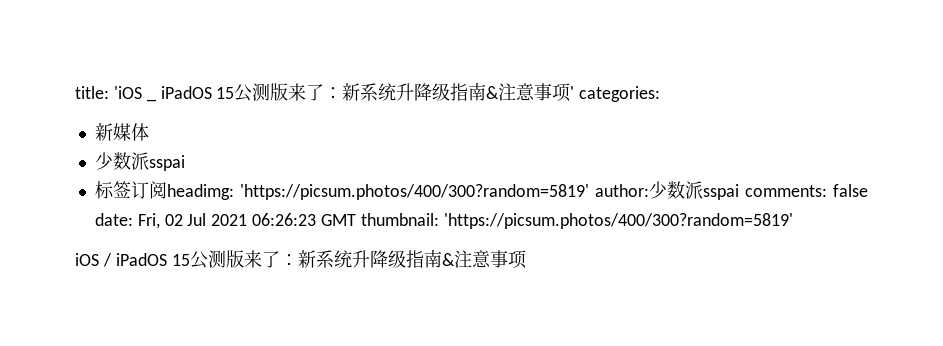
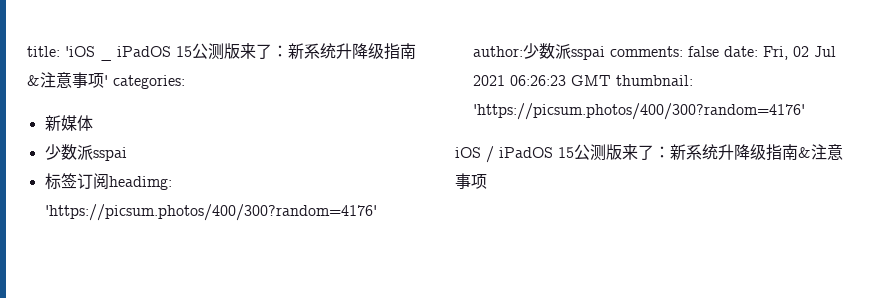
[239,184,589,200] 'https://picsum.photos/400/300?random=5819' -> [44,204,377,221] 'https://picsum.photos/400/300?random=4176'
[443,213,793,229] 'https://picsum.photos/400/300?random=5819' -> [472,103,805,120] 'https://picsum.photos/400/300?random=4176'

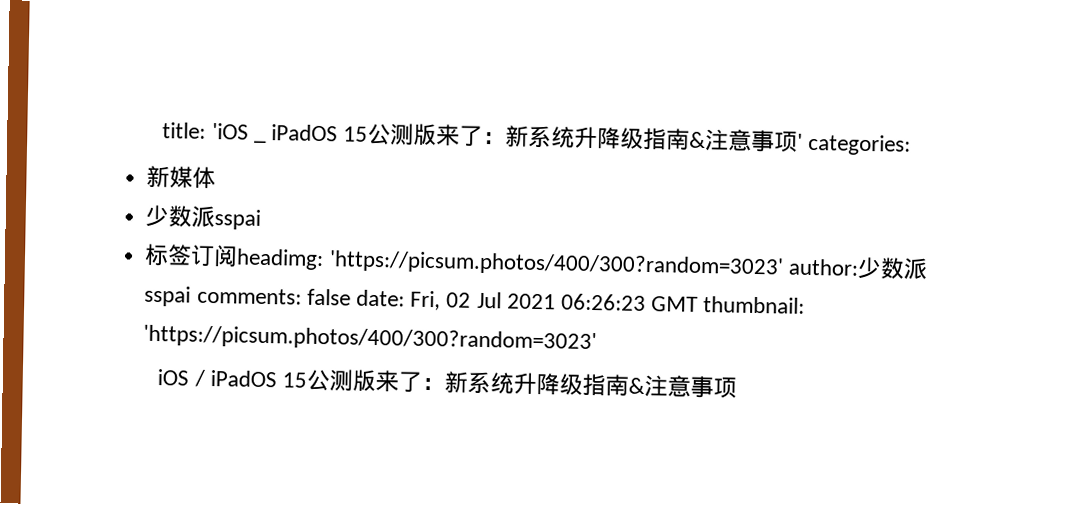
[44,204,377,221] 'https://picsum.photos/400/300?random=4176' -> [328,250,784,279] 'https://picsum.photos/400/300?random=3023'
[472,103,805,120] 'https://picsum.photos/400/300?random=4176' -> [143,324,598,354] 'https://picsum.photos/400/300?random=3023'

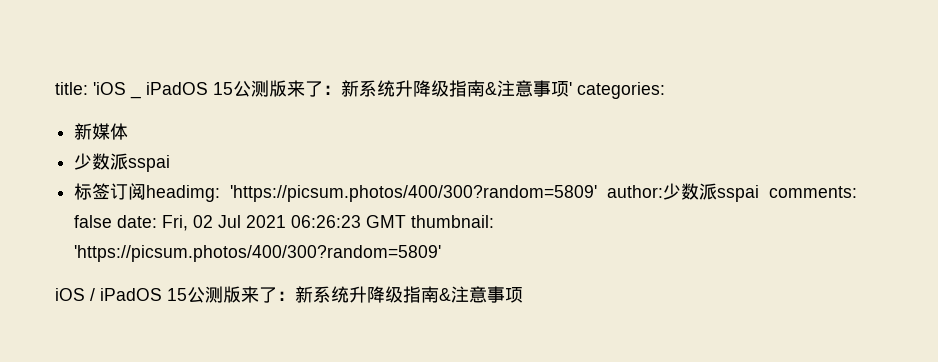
[328,250,784,279] 'https://picsum.photos/400/300?random=3023' -> [230,185,598,202] 'https://picsum.photos/400/300?random=5809'
[143,324,598,354] 'https://picsum.photos/400/300?random=3023' -> [74,245,442,262] 'https://picsum.photos/400/300?random=5809'

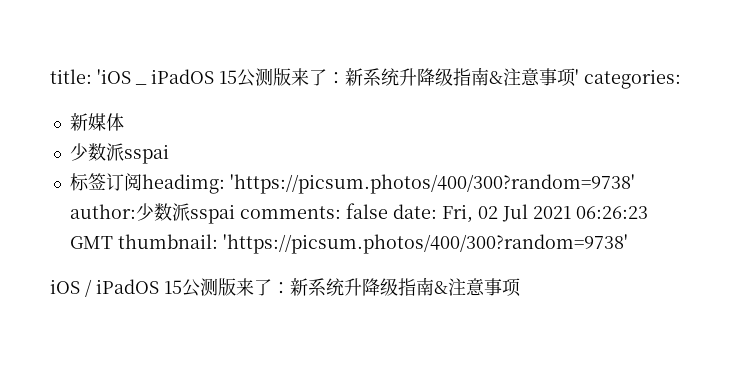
[230,185,598,202] 'https://picsum.photos/400/300?random=5809' -> [229,174,635,194] 'https://picsum.photos/400/300?random=9738'
[74,245,442,262] 'https://picsum.photos/400/300?random=5809' -> [222,234,628,254] 'https://picsum.photos/400/300?random=9738'

